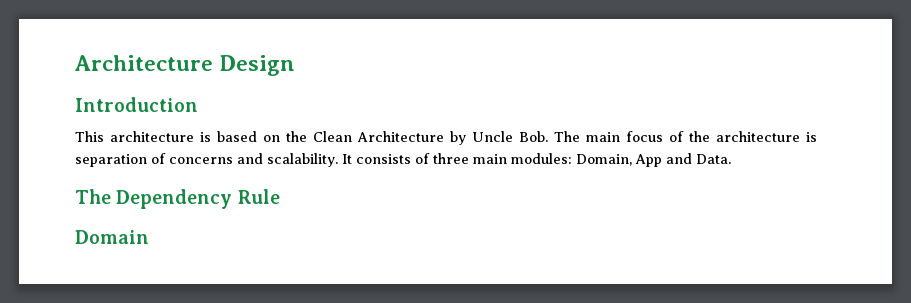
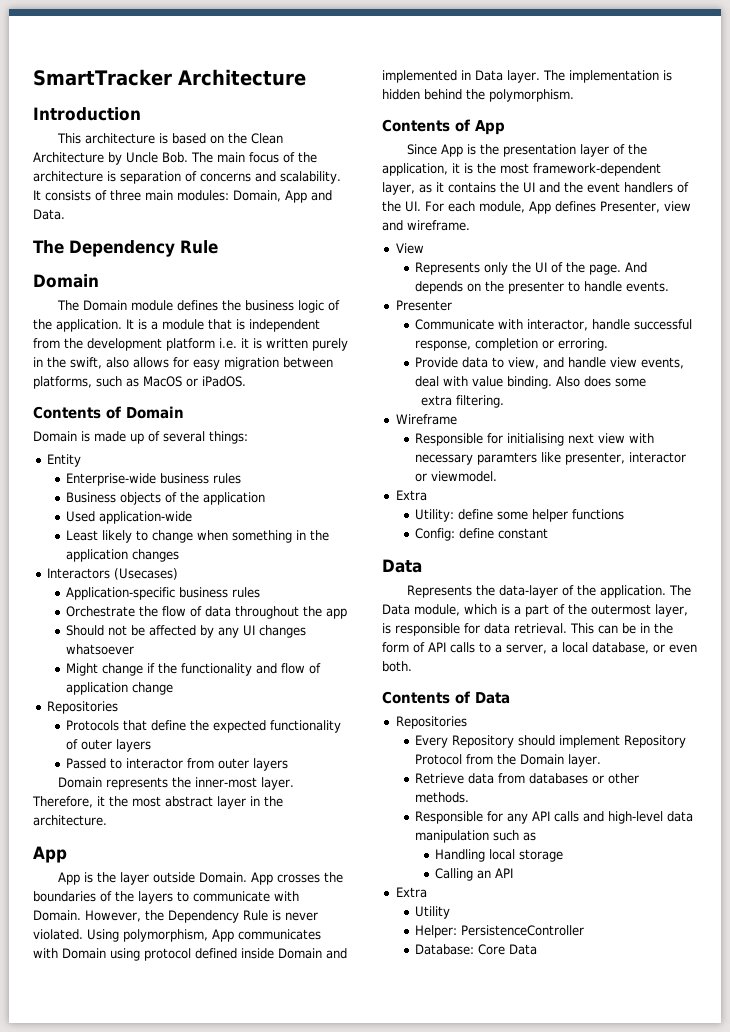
[74,55,296,76] Architecture Design -> [33,69,306,86] SmartTracker Architecture
(149, 237) none -> [56,300,340,313] [33,319,320,332] [33,338,348,351] [33,357,333,370] [33,376,246,389] [33,406,184,419] [33,431,248,444] [46,454,81,467] [66,473,242,486] [66,492,266,505] [66,511,193,524] [66,530,330,543] [66,549,180,562] [46,568,178,580] [66,587,261,600] [66,606,348,619] [66,625,307,638] [66,644,135,655] [66,663,322,676] [66,682,174,695] [46,701,118,714] [66,720,342,733] [66,739,152,752] [66,758,289,771] [57,777,294,790] [32,796,283,809] [33,815,107,826] [33,846,67,863] [57,872,343,885] [33,891,299,904] [33,910,318,923] [33,929,321,942] [33,948,347,961] [382,70,672,83] [382,89,574,102] [382,119,505,135] [406,144,647,157] [382,163,661,176] [382,182,689,195] [382,201,691,214] [382,220,470,231] [395,243,424,254] [415,262,648,275] [415,281,670,294] [395,300,452,311] [415,319,693,331] [415,338,609,351] [415,357,685,369] [415,376,647,389] [421,395,505,408] [395,414,457,425] [415,433,655,446] [415,452,687,465] [415,471,498,482] [395,490,427,501] [415,509,625,522] [415,528,549,541] [382,559,422,573] [406,585,691,598] [382,604,688,617] [382,623,673,636] [382,642,697,654] [382,661,412,672] [382,691,510,704] [395,716,467,729] [415,735,687,748] [415,754,602,767] [415,773,640,784] [415,792,470,803] [415,811,694,824] [415,830,537,843] [434,849,563,862] [434,868,513,881] [395,887,427,898] [415,906,451,919] [415,925,585,938] [415,944,538,955] // The Domain module defines the business logic of the application. It is a module that is independent from the development platform i.e. it is written purely in the swift, also allows for easy migration between platforms, such as MacOS or iPadOS. // Contents of Domain // Domain is made up of several things: // Entity // Enterprise-wide business rules // Business objects of the application // Used application-wide // Least likely to change when something in the application changes // Interactors (Usecases) // Application-specific business rules // Orchestrate the flow of data throughout the app // Should not be affected by any UI changes whatsoever // Might change if the functionality and flow of application change // Repositories // Protocols that define the expected functionality of outer layers // Passed to interactor from outer layers // Domain represents the inner-most layer. Therefore, it the most abstract layer in the architecture. // App // App is the layer outside Domain. App crosses the boundaries of the layers to communicate with Domain. However, the Dependency Rule is never violated. Using polymorphism, App communicates with Domain using protocol defined inside Domain and implemented in Data layer. The implementation is hidden behind the polymorphism. // Contents of App // Since App is the presentation layer of the application, it is the most framework-dependent layer, as it contains the UI and the event handlers of the UI. For each module, App defines Presenter, view and wireframe. // View // Represents only the UI of the page. And depends on the presenter to handle events. // Presenter // Communicate with interactor, handle successful response, completion or erroring. // Provide data to view, and handle view events, deal with value binding. Also does some // extra filtering. // Wireframe // Responsible for initialising next view with necessary paramters like presenter, interactor or viewmodel. // Extra // Utility: define some helper functions // Config: define constant // Data // Represents the data-layer of the application. The Data module, which is a part of the outermost layer, is responsible for data retrieval. This can be in the form of API calls to a server, a local database, or even both. // Contents of Data // Repositories // Every Repository should implement Repository Protocol from the Domain layer. // Retrieve data from databases or other methods. // Responsible for any API calls and high-level data manipulation such as // Handling local storage // Calling an API // Extra // Utility // Helper: PersistenceController // Database: Core Data

